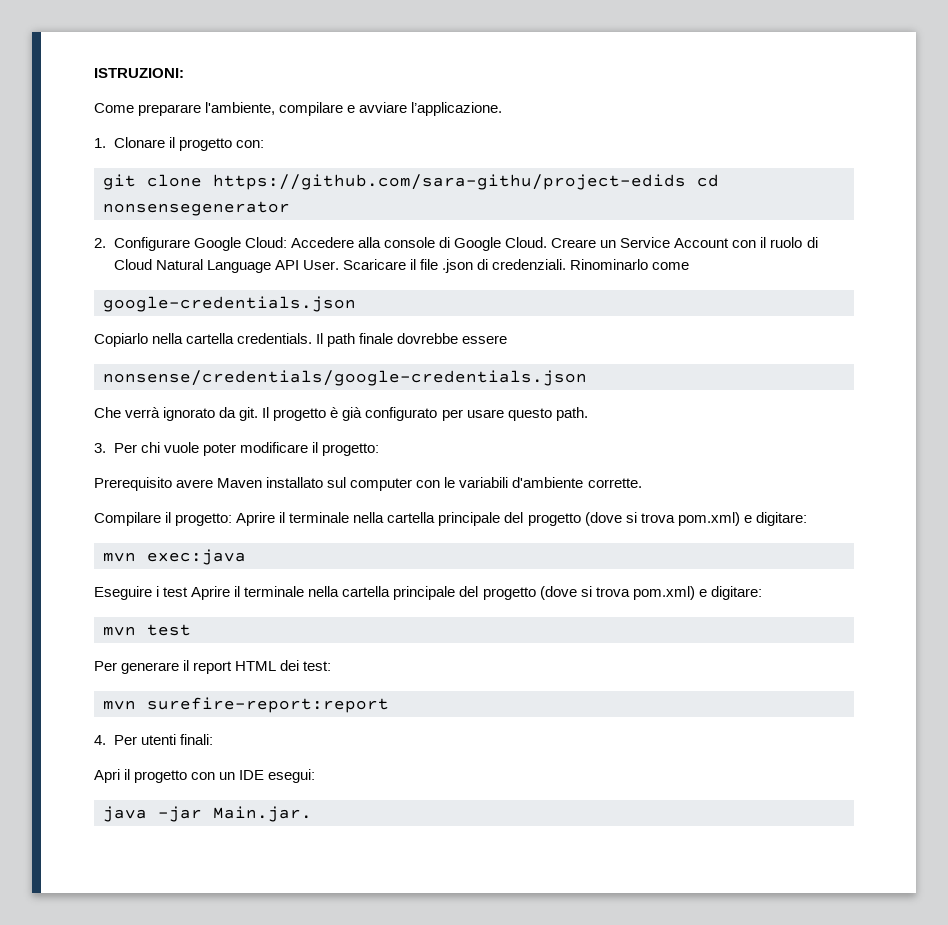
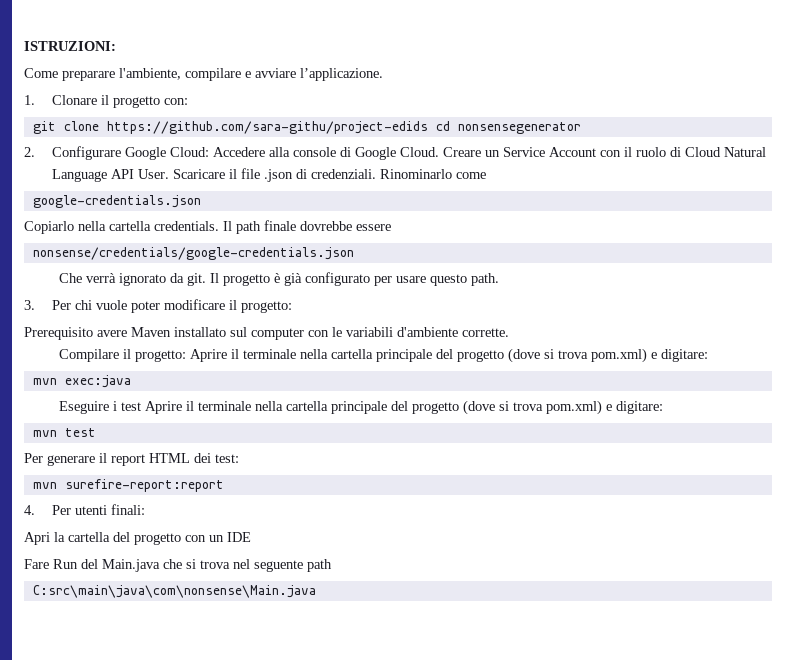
[124,769,131,780] il -> [54,532,130,542] la cartella del
[268,769,316,783] [103,806,312,822] esegui: // java -jar Main.jar. -> [24,559,332,572] [32,585,316,598] // Fare Run del Main.java che si trova nel seguente path // C:src\main\java\com\nonsense\Main.java

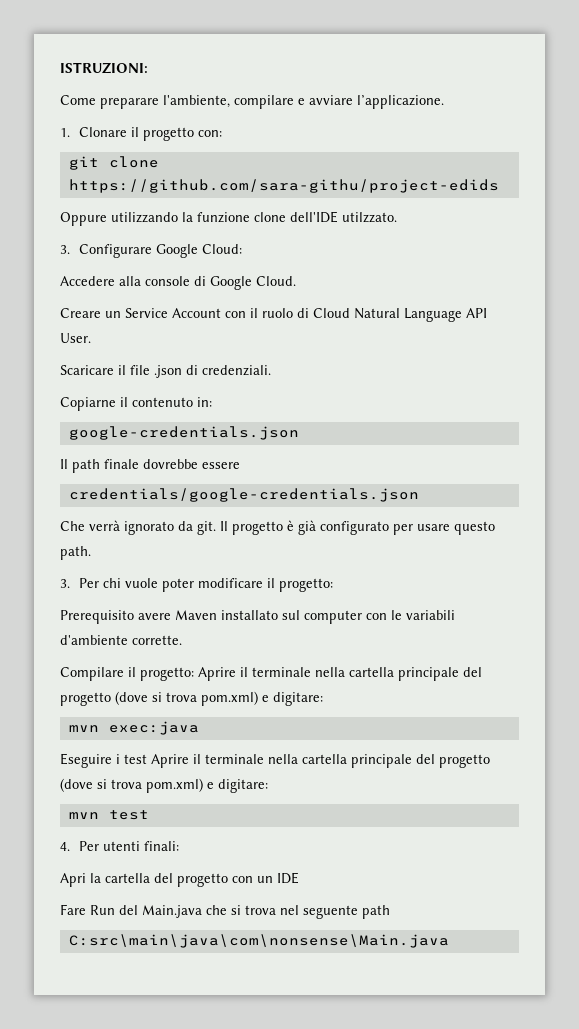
[435,121,581,134] [24,147,35,157] cd nonsensegenerator // 2. -> [60,211,397,226] [60,245,70,254] // Oppure utilizzando la funzione clone dell'IDE utilzzato. // 3.
(209, 152) none -> (243, 249) //
(439, 152) none -> (296, 281) //
(169, 174) none -> (91, 338) //
[379,169,486,179] [32,195,201,208] [24,221,219,234] Rinominarlo come // google-credentials.json // Copiarlo nella cartella credentials. -> [60,397,212,411] [68,426,299,440] // Copiarne il contenuto in: // google-credentials.json //
[32,247,354,260] nonsense/credentials/google-credentials.json -> [68,488,419,502] credentials/google-credentials.json
[24,453,239,466] [32,479,224,492] // Per generare il report HTML dei test: // mvn surefire-report:report -> (149, 815) none

